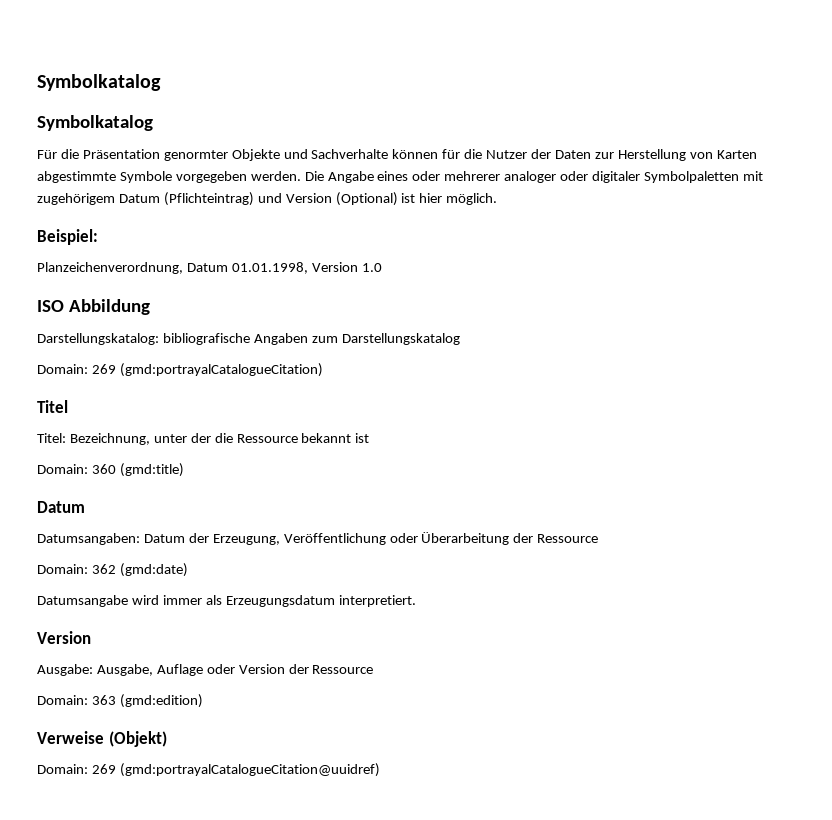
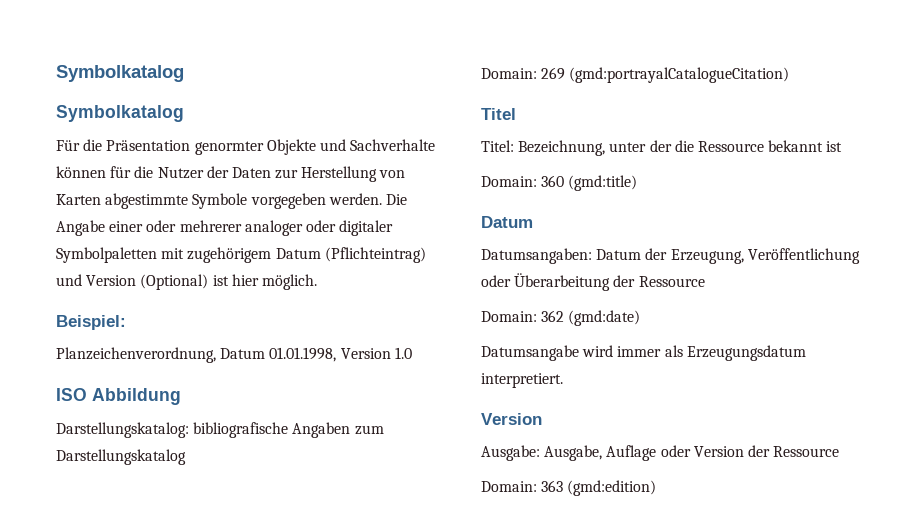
[377,171,409,181] eines -> [109,221,144,232] einer
[37,731,167,747] [37,763,380,777] // Verweise (Objekt) // Domain: 269 (gmd:portrayalCatalogueCitation@uuidref) -> (657, 488) none

